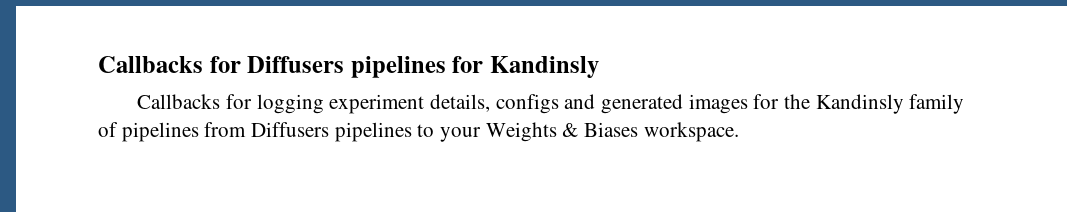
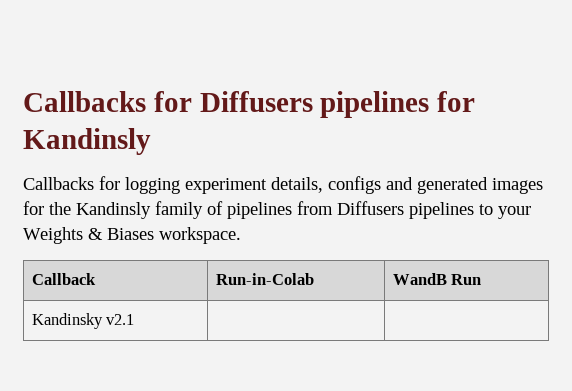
(739, 132) none -> [31,273,96,285] [215,273,314,285] [392,273,482,285] [31,313,135,329] // Callback | Run-in-Colab | WandB Run // Kandinsky v2.1 | |

